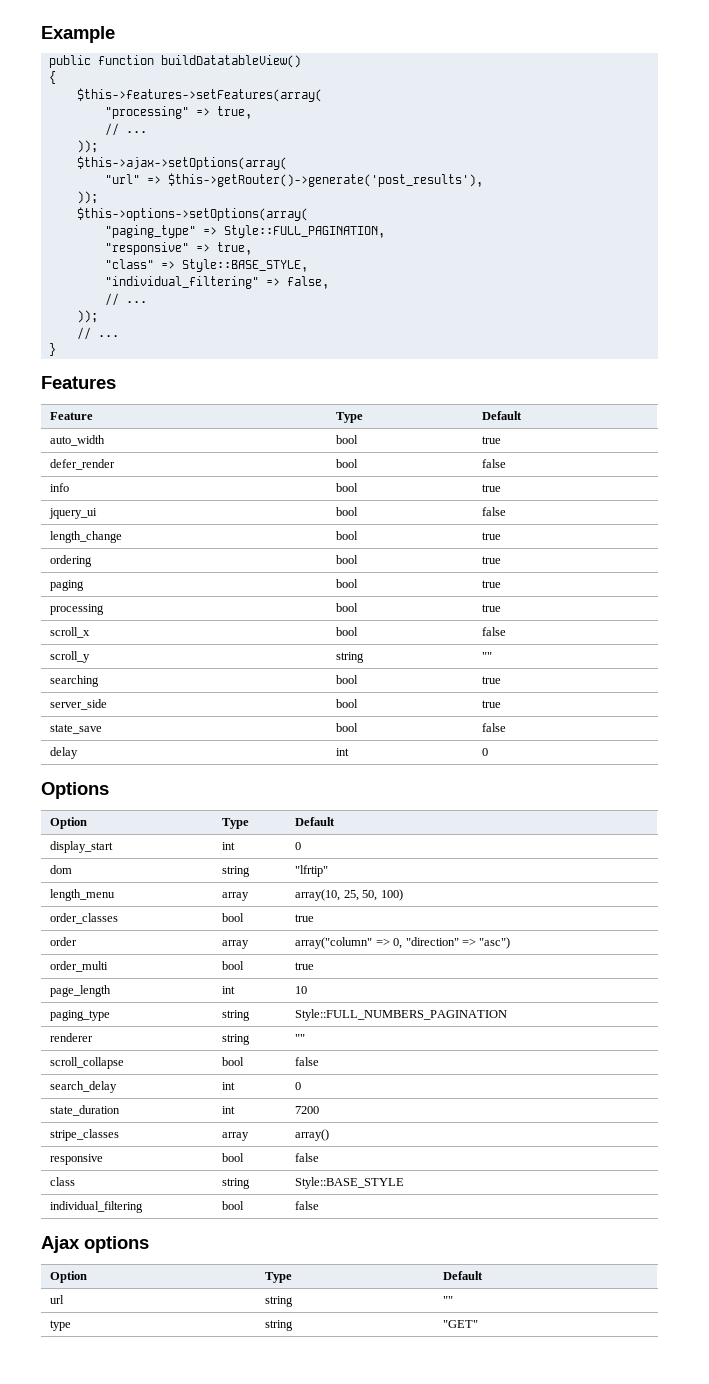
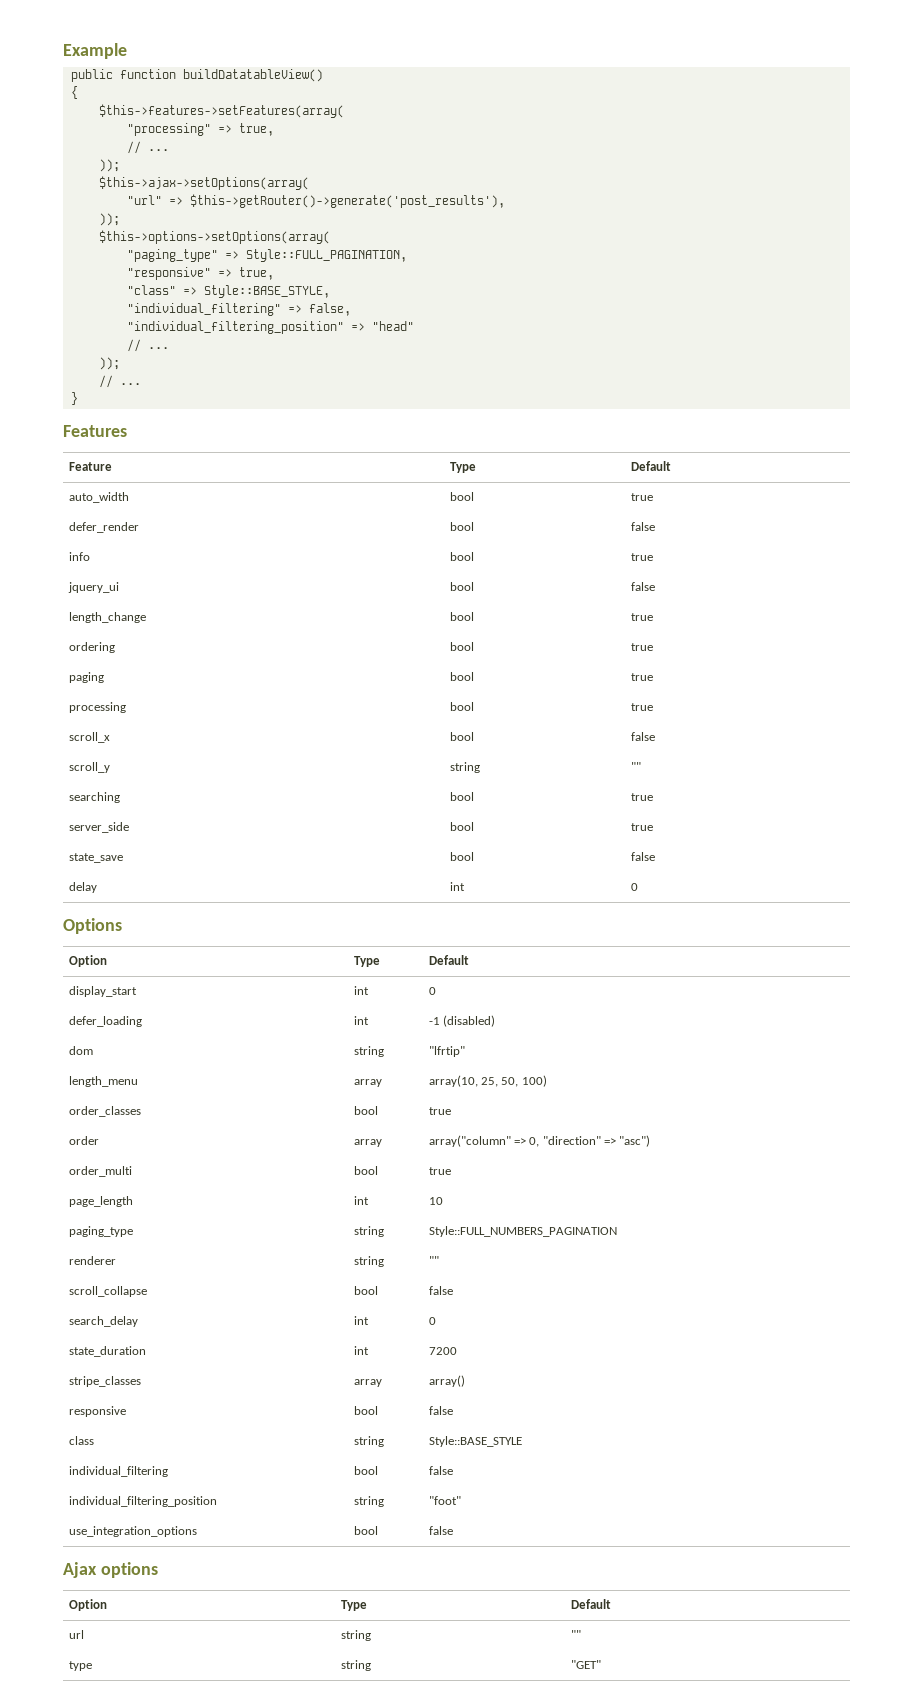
(329, 282) none -> [126,321,414,334] // "individual_filtering_position" => "head"
(302, 846) none -> [68,1016,142,1027] [353,1016,369,1025] [428,1015,495,1027] // defer_loading | int | -1 (disabled)
(320, 1205) none -> [68,1496,217,1507] [353,1496,384,1507] [428,1496,461,1505] [68,1526,197,1537] [353,1526,378,1535] [428,1526,453,1535] // individual_filtering_position | string | "foot" // use_integration_options | bool | false

